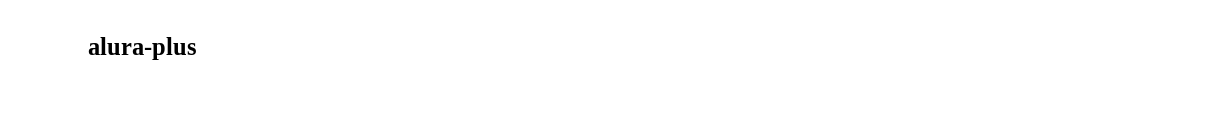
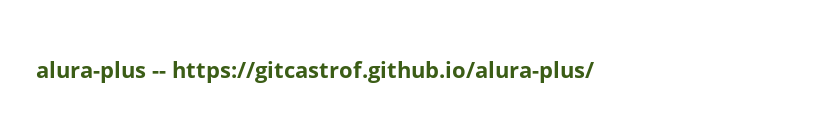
(197, 48) none -> [152,61,594,83] -- https://gitcastrof.github.io/alura-plus/

